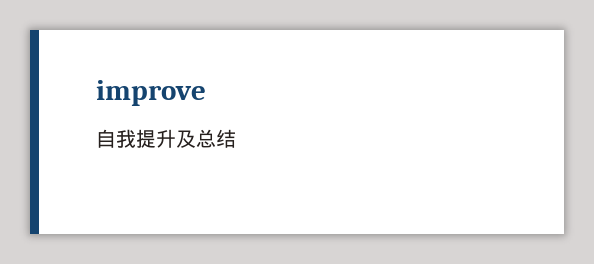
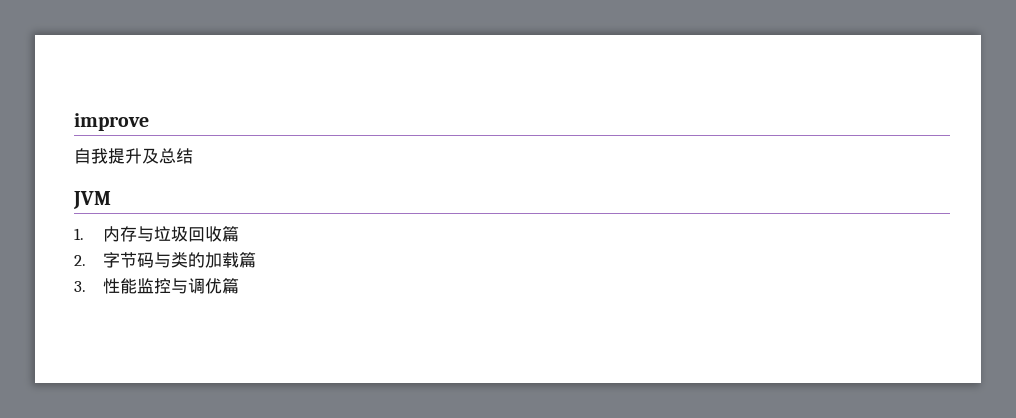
(236, 138) none -> [73,191,111,209] [74,226,239,242] [74,252,256,268] [74,278,239,294] // JVM // 1.内存与垃圾回收篇 // 2.字节码与类的加载篇 // 3.性能监控与调优篇

